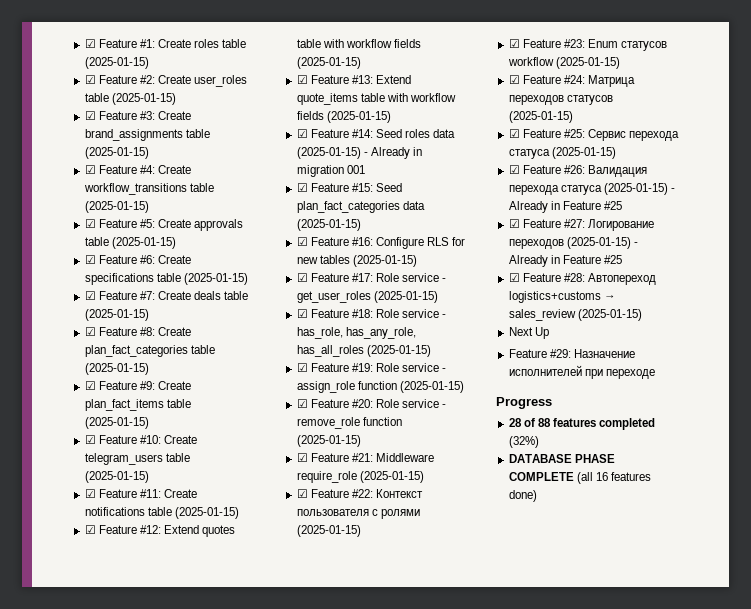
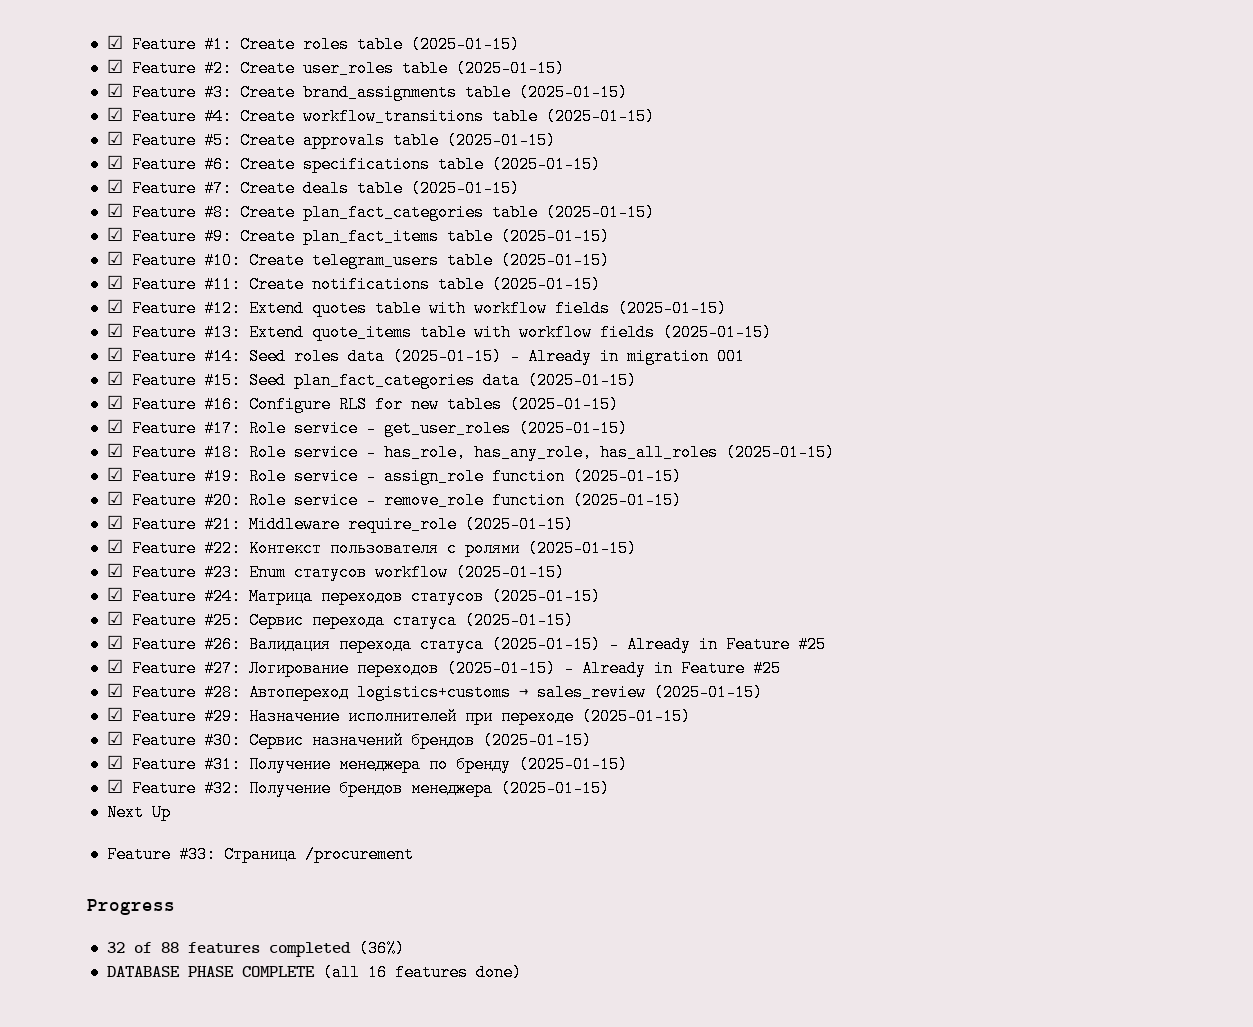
[508,327,549,339] Next Up // -> [106,707,123,721] ☑
(655, 374) none -> [581,708,691,725] [106,731,592,749] [106,755,628,773] [106,779,610,797] [106,804,171,821] [106,846,414,863] (2025-01-15) // ☑ Feature #30: Сервис назначений брендов (2025-01-15) // ☑ Feature #31: Получение менеджера по бренду (2025-01-15) // ☑ Feature #32: Получение брендов менеджера (2025-01-15) // Next Up // Feature #33: Страница /procurement
[508,418,522,427] 28 -> [106,942,125,953] 32
[508,436,539,448] (32%) -> [358,940,405,957] (36%)

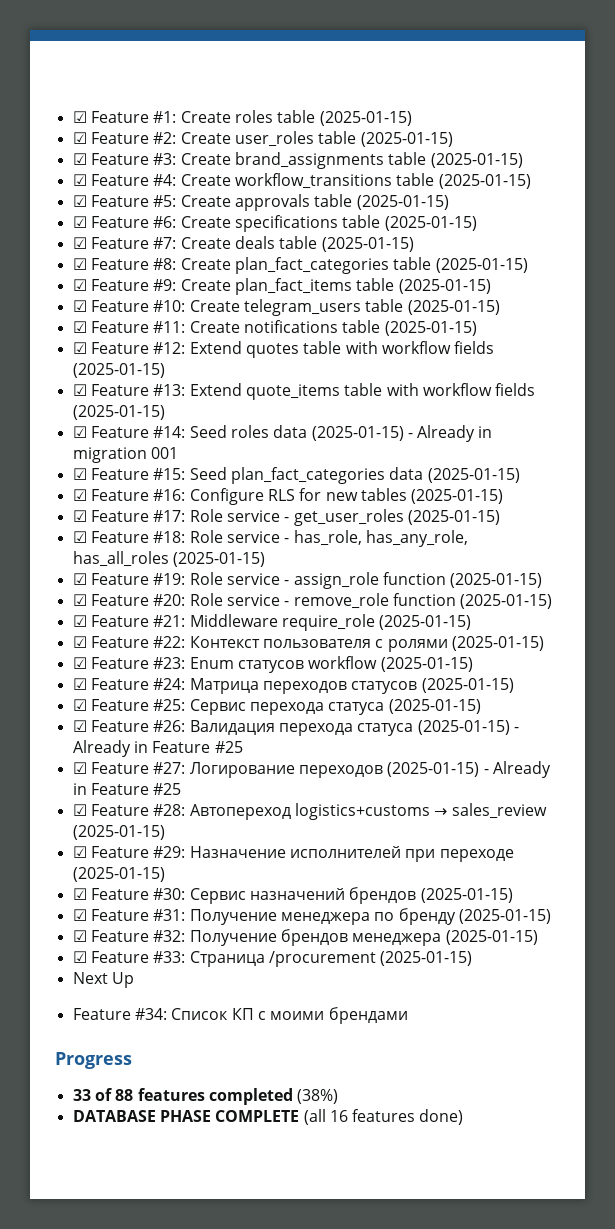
[106,804,171,821] [106,846,414,863] Next Up // Feature #33: Страница /procurement -> [72,951,473,967] [72,972,134,988] [72,1007,408,1024] ☑ Feature #33: Страница /procurement (2025-01-15) // Next Up // Feature #34: Список КП с моими брендами
[106,942,125,953] 32 -> [72,1089,91,1101] 33
[358,940,405,957] (36%) -> [297,1089,339,1104] (38%)

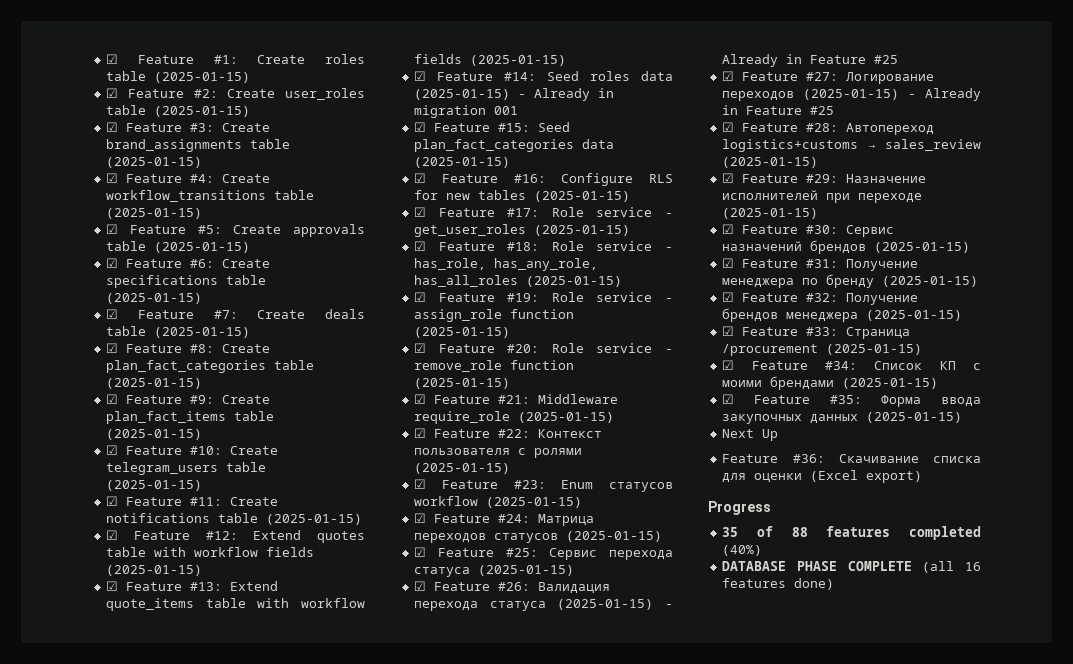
[72,972,134,988] Next Up // -> [722,360,735,370] ☑
(408, 1015) none -> [842,378,939,389] [722,394,981,407] [722,412,963,424] [722,429,779,441] [722,454,981,463] [722,470,923,483] (2025-01-15) // ☑ Feature #35: Форма ввода закупочных данных (2025-01-15) // Next Up // Feature #36: Скачивание списка для оценки (Excel export)
[72,1089,91,1101] 33 -> [722,527,739,537] 35
[297,1089,339,1104] (38%) -> [722,545,763,556] (40%)

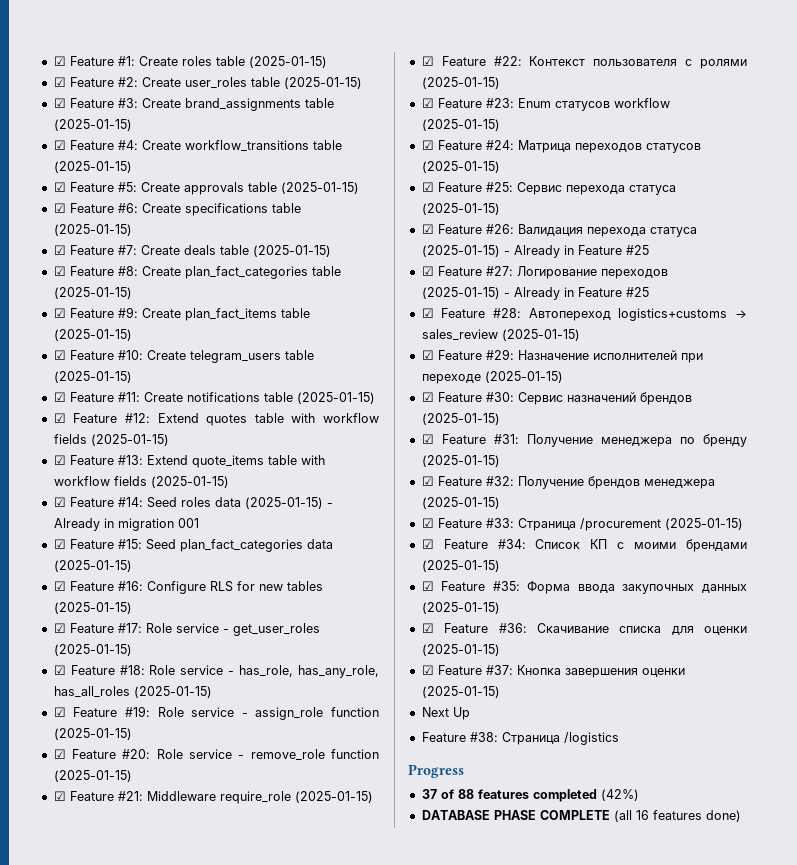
[722,429,779,441] Next Up // -> [421,623,434,633] ☑
[810,470,923,483] (Excel export) -> [421,644,500,656] [421,665,685,678] [421,686,500,698] [421,707,470,720] [421,732,619,745] (2025-01-15) // ☑ Feature #37: Кнопка завершения оценки (2025-01-15) // Next Up // Feature #38: Страница /logistics
[722,527,739,537] 35 -> [421,789,437,799] 37
[722,545,763,556] (40%) -> [600,789,639,801] (42%)

